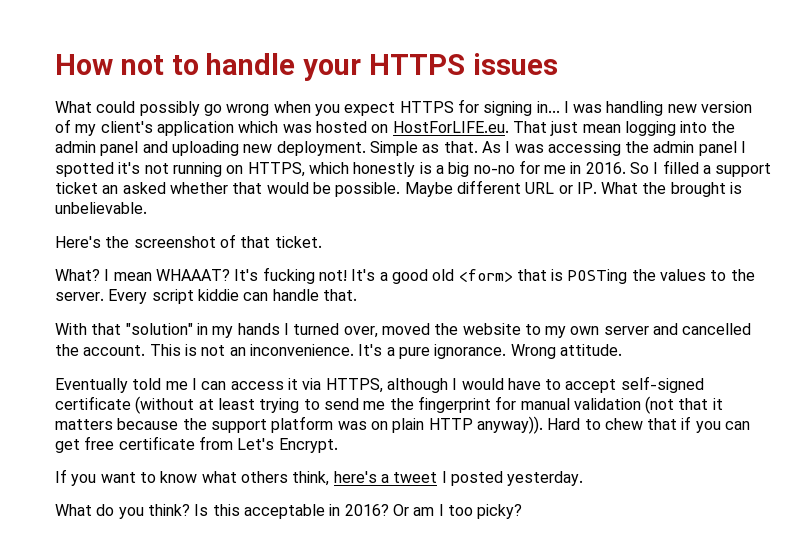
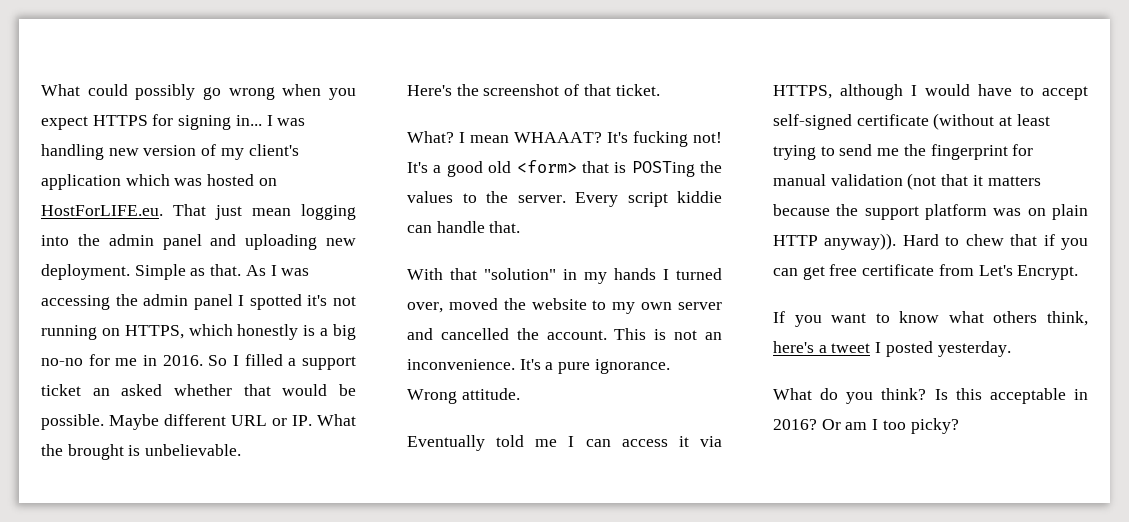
[55,53,558,81] How not to handle your HTTPS issues // -> (41, 90) none

